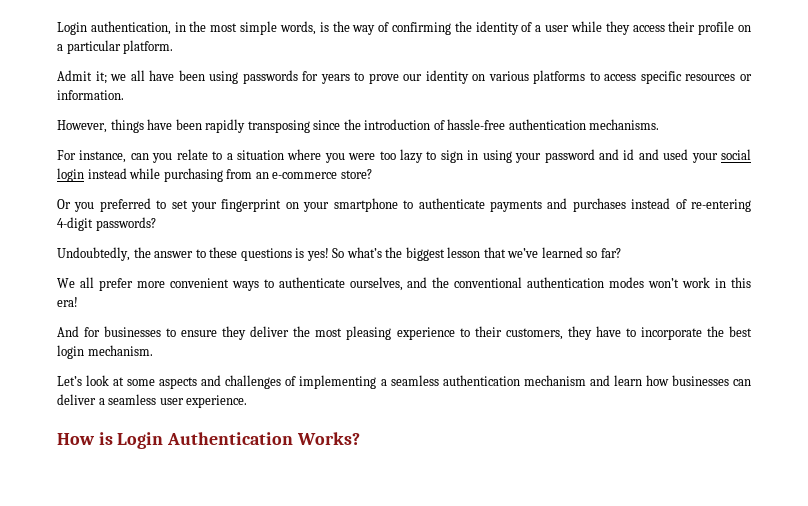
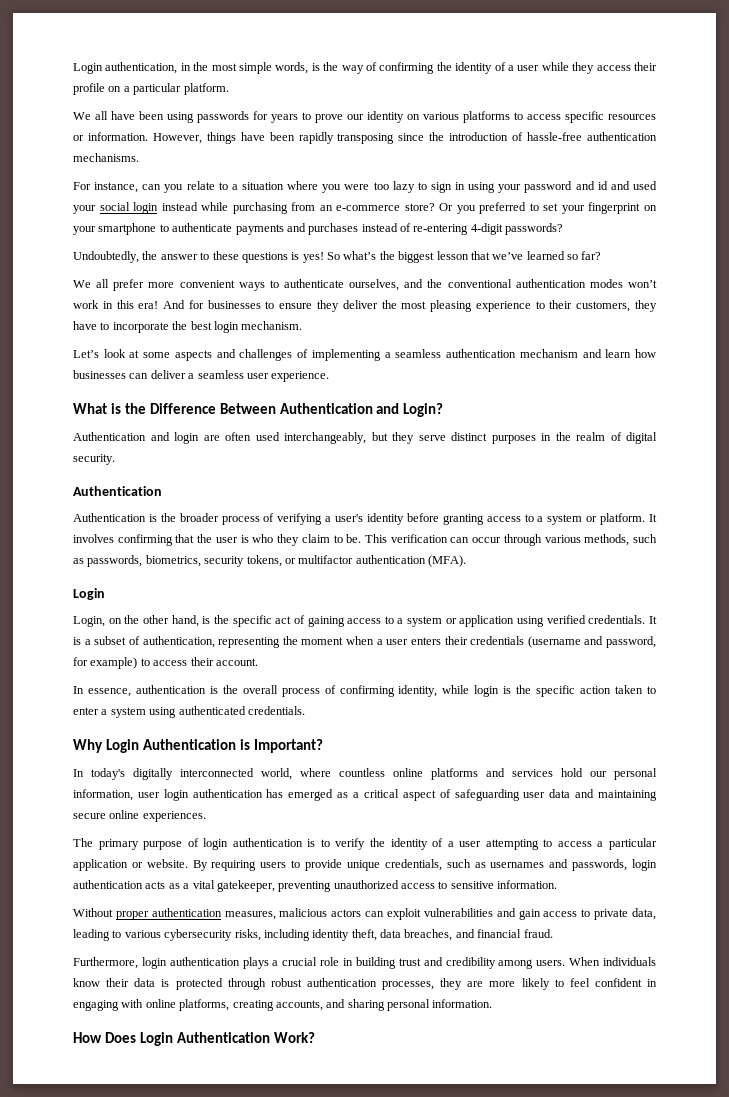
[57,70,127,84] Admit it; we -> [73,112,91,120] We
(124, 95) // -> (148, 136) none
(372, 174) // -> (435, 207) none
(78, 302) // -> (159, 305) none
[57,432,360,449] How is Login Authentication Works? -> [73,403,444,417] [73,432,657,444] [73,454,115,465] [73,486,162,496] [73,513,658,525] [73,534,657,546] [73,555,466,567] [73,588,105,600] [73,615,657,627] [73,636,656,648] [73,657,258,669] [73,685,656,697] [73,706,305,718] [73,739,323,753] [73,768,657,780] [73,789,658,801] [73,810,206,822] [73,838,657,850] [73,859,658,871] [73,880,558,892] [73,908,656,920] [73,929,553,941] [73,957,657,969] [73,978,657,990] [73,999,493,1011] [73,1032,315,1046] What is the Difference Between Authentication and Login? // Authentication and login are often used interchangeably, but they serve distinct purposes in the realm of digital security. // Authentication // Authentication is the broader process of verifying a user's identity before granting access to a system or platform. It involves confirming that the user is who they claim to be. This verification can occur through various methods, such as passwords, biometrics, security tokens, or multifactor authentication (MFA). // Login // Login, on the other hand, is the specific act of gaining access to a system or application using verified credentials. It is a subset of authentication, representing the moment when a user enters their credentials (username and password, for example) to access their account. // In essence, authentication is the overall process of confirming identity, while login is the specific action taken to enter a system using authenticated credentials. // Why Login Authentication is Important? // In today's digitally interconnected world, where countless online platforms and services hold our personal information, user login authentication has emerged as a critical aspect of safeguarding user data and maintaining secure online experiences. // The primary purpose of login authentication is to verify the identity of a user attempting to access a particular application or website. By requiring users to provide unique credentials, such as usernames and passwords, login authentication acts as a vital gatekeeper, preventing unauthorized access to sensitive information. // Without proper authentication measures, malicious actors can exploit vulnerabilities and gain access to private data, leading to various cybersecurity risks, including identity theft, data breaches, and financial fraud. // Furthermore, login authentication plays a crucial role in building trust and credibility among users. When individuals know their data is protected through robust authentication processes, they are more likely to feel confident in engaging with online platforms, creating accounts, and sharing personal information. // How Does Login Authentication Work?

